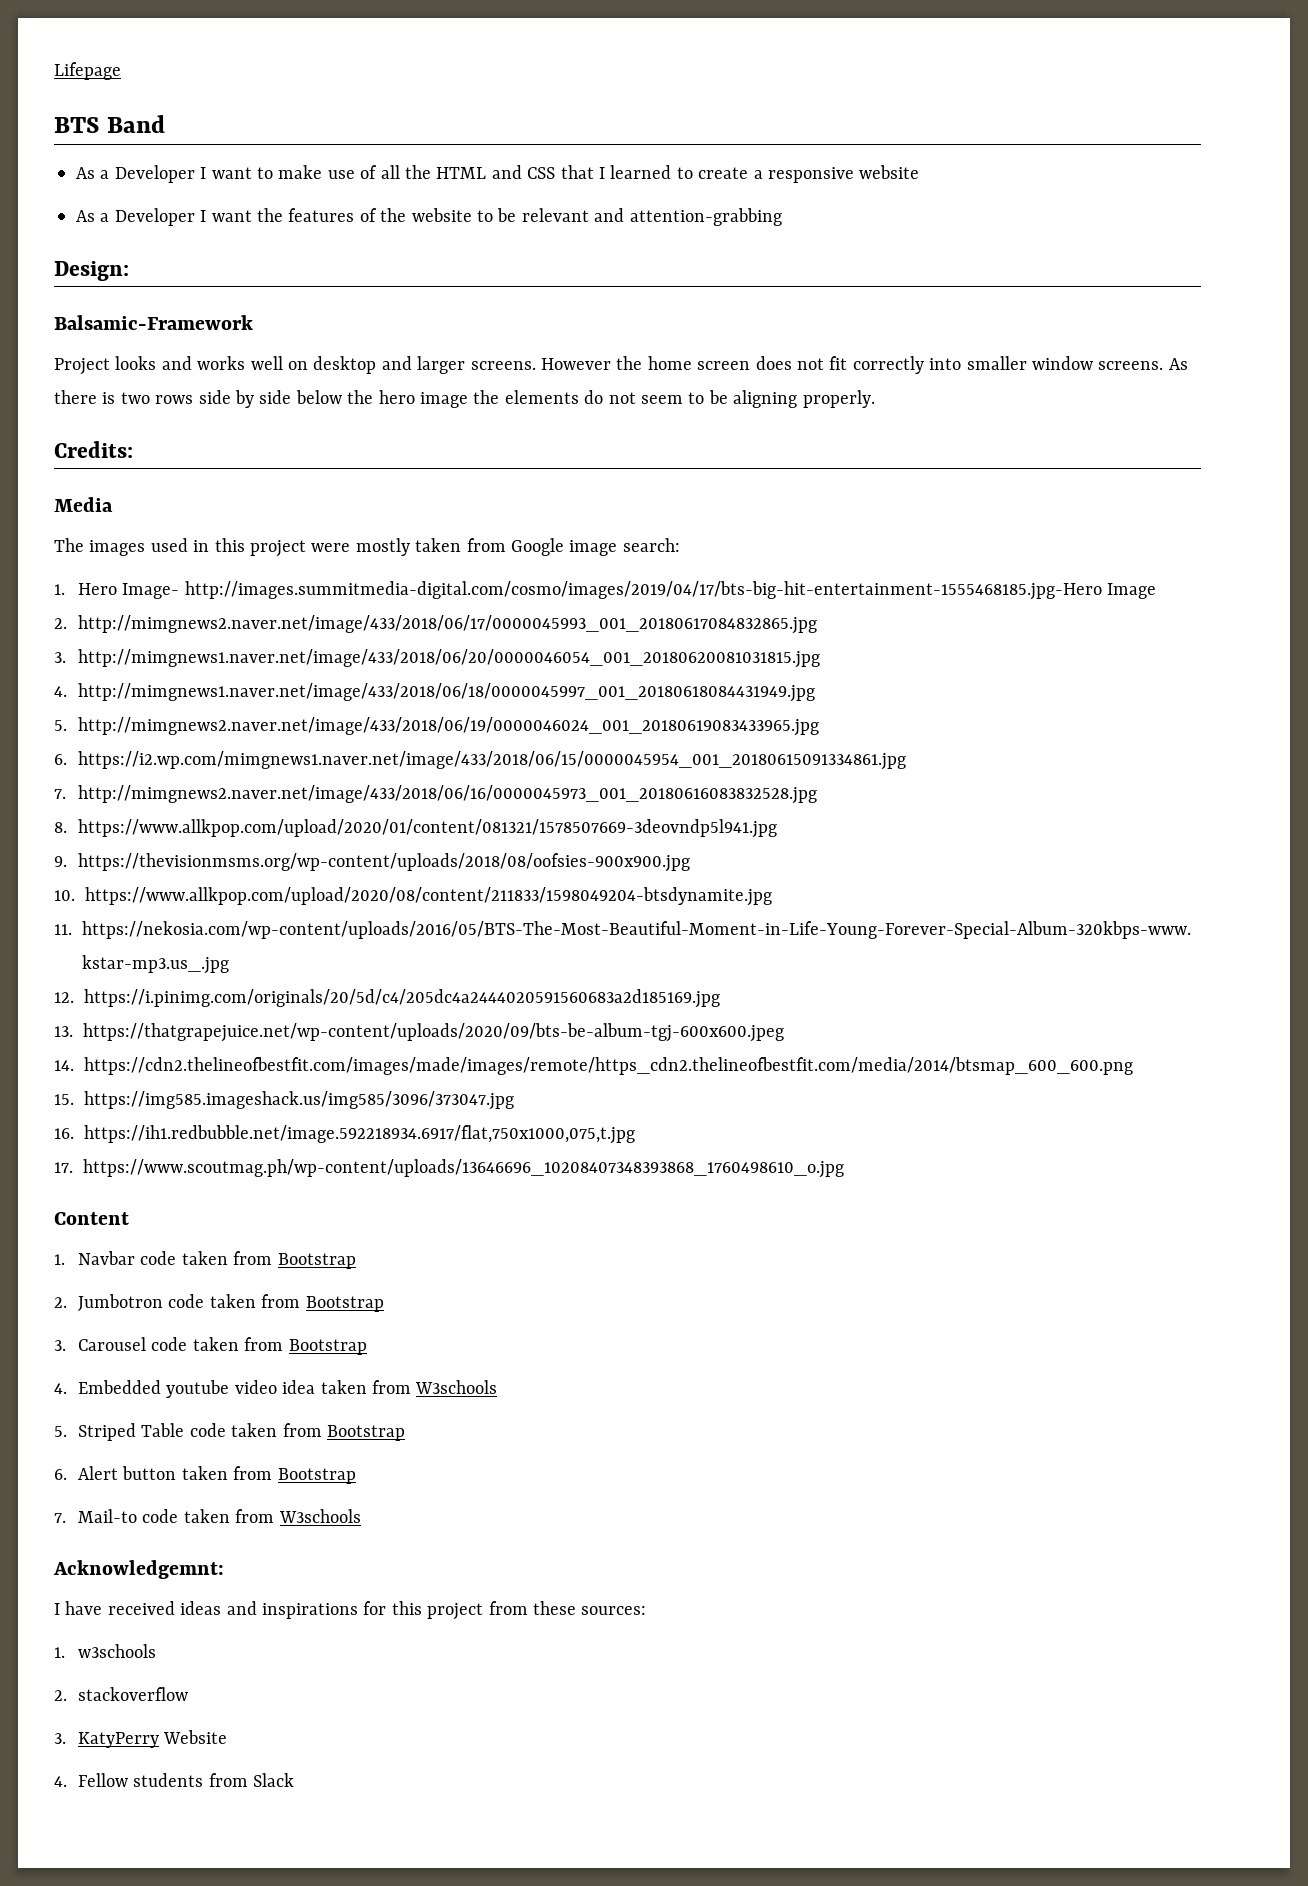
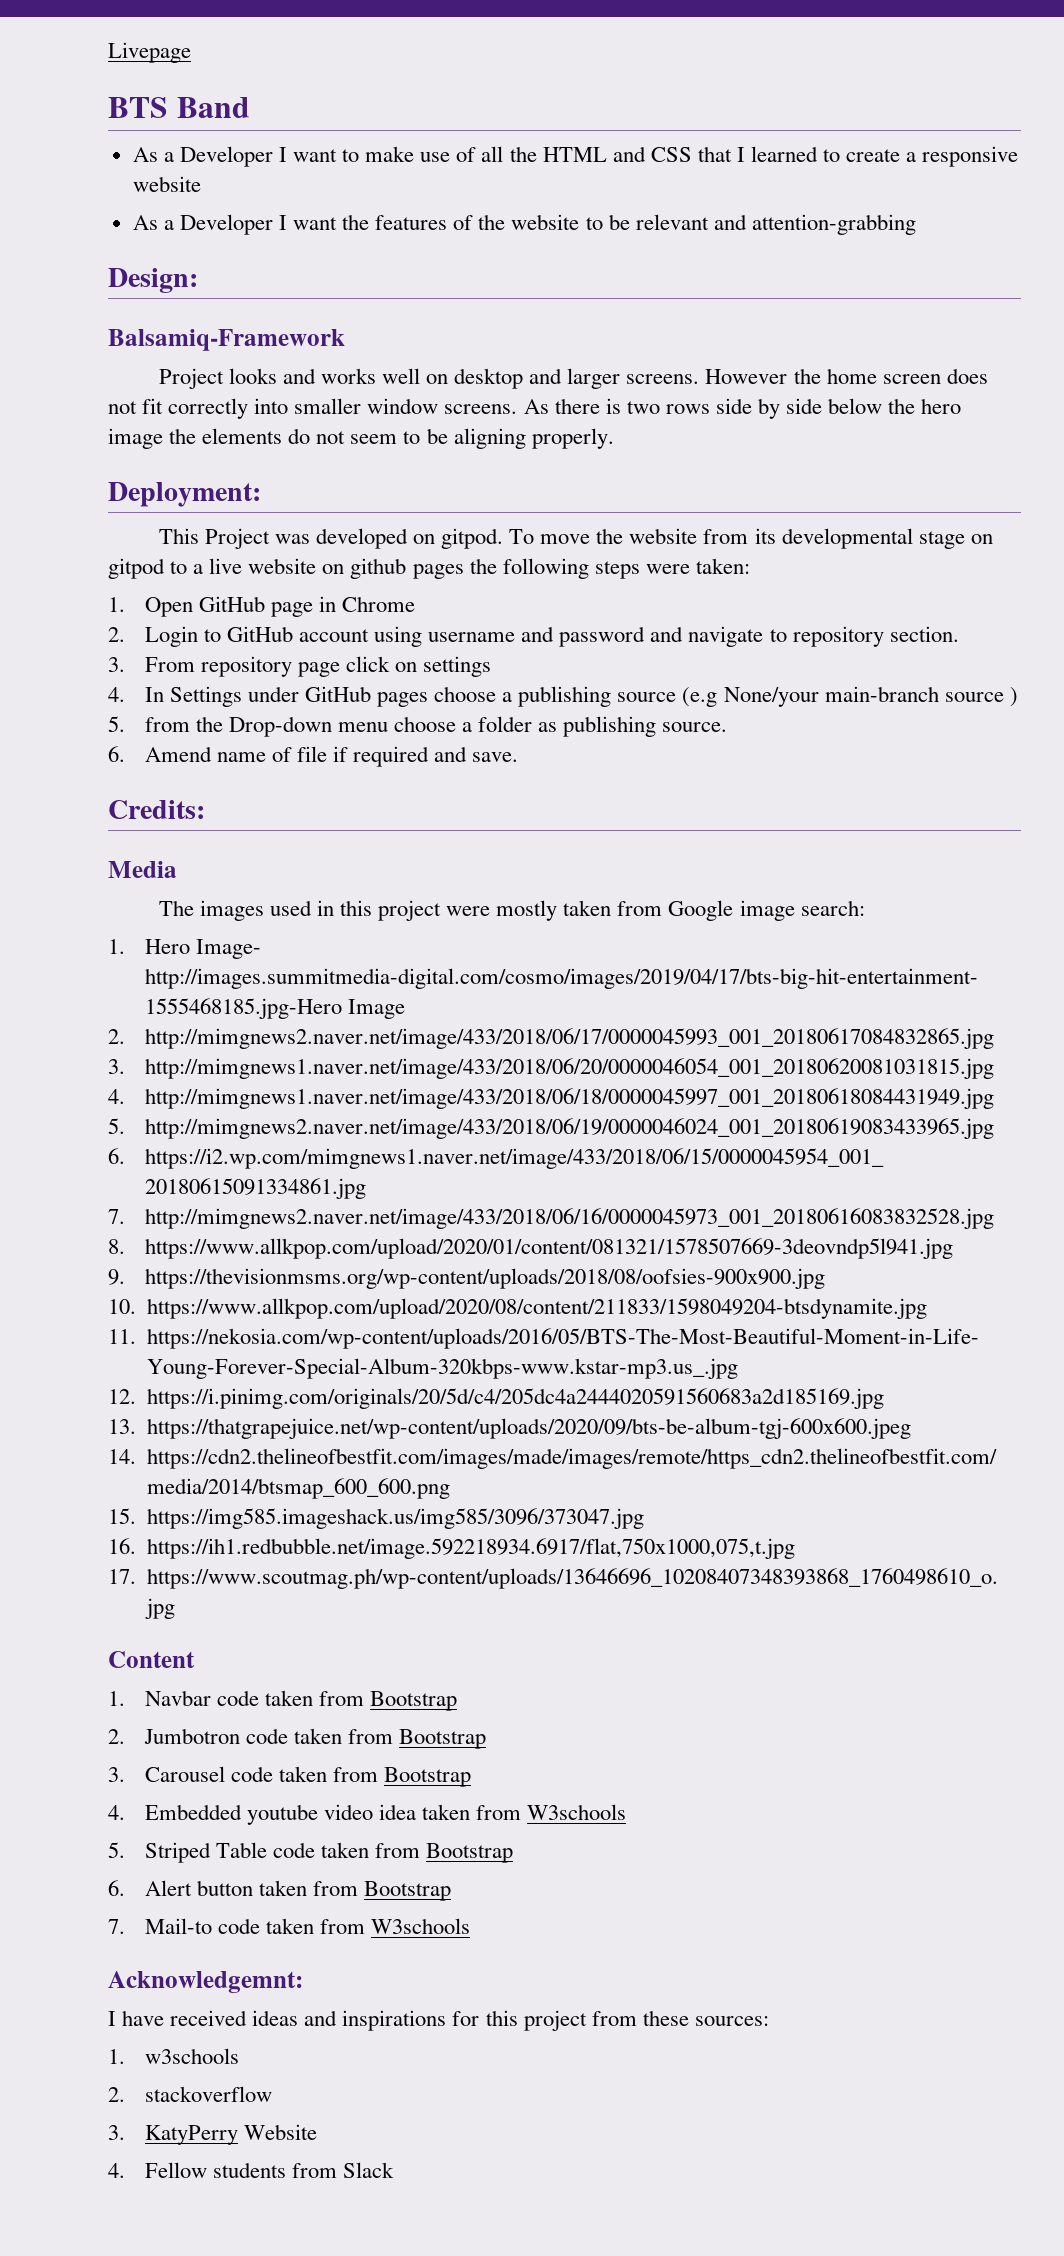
[54,62,121,80] Lifepage -> [108,42,191,63] Livepage
[54,315,253,330] Balsamic-Framework -> [108,329,345,351] Balsamiq-Framework
(875, 399) none -> [108,482,261,507] [158,528,993,549] [108,558,750,579] [108,596,416,617] [108,626,959,647] [108,656,492,677] [108,686,1018,707] [108,716,728,737] [108,746,519,767] // Deployment: // This Project was developed on gitpod. To move the website from its developmental stage on gitpod to a live website on github pages the following steps were taken: // 1. Open GitHub page in Chrome // 2. Login to GitHub account using username and password and navigate to repository section. // 3. From repository page click on settings // 4. In Settings under GitHub pages choose a publishing source (e.g None/your main-branch source ) // 5. from the Drop-down menu choose a folder as publishing source. // 6. Amend name of file if required and save.

